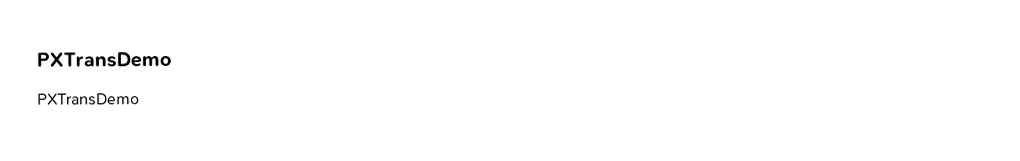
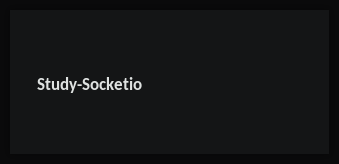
[36,51,172,68] [37,93,140,106] PXTransDemo // PXTransDemo -> [37,77,142,93] Study-Socketio

